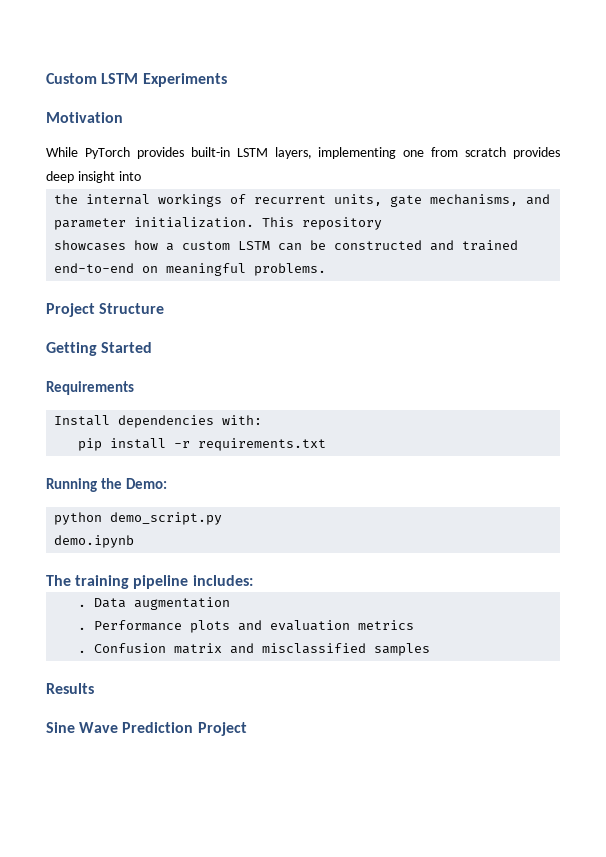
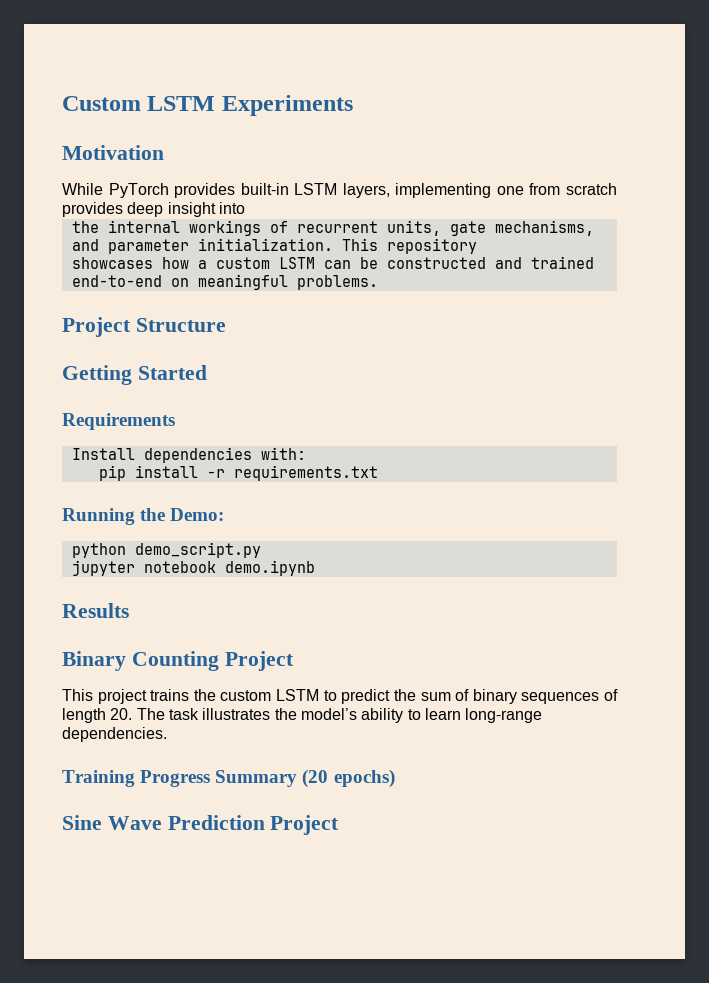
(223, 518) none -> [71,560,216,576] jupyter notebook
[46,575,253,589] [78,597,231,610] [78,620,415,633] [78,643,431,656] [46,683,94,694] The training pipeline includes: // . Data augmentation // . Performance plots and evaluation metrics // . Confusion matrix and misclassified samples // Results -> [62,603,129,618] [62,651,294,671] [62,689,619,704] [62,708,543,723] [62,727,167,742] [62,769,395,788] Results // Binary Counting Project // This project trains the custom LSTM to predict the sum of binary sequences of length 20. The task illustrates the model’s ability to learn long-range dependencies. // Training Progress Summary (20 epochs)

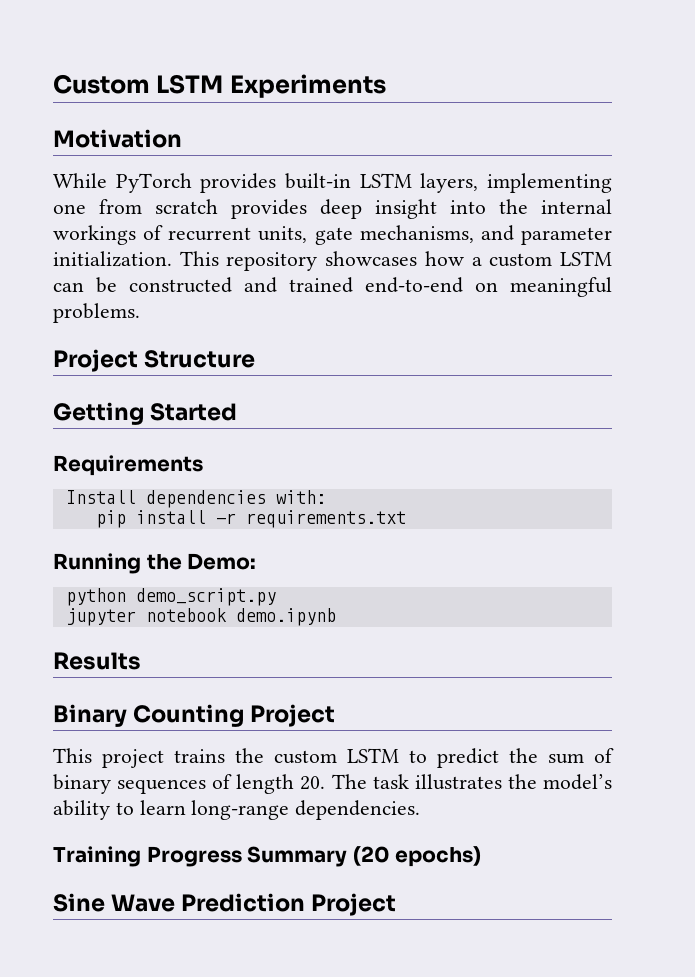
(245, 208) // -> (486, 207) none
(477, 246) // -> (318, 261) none

